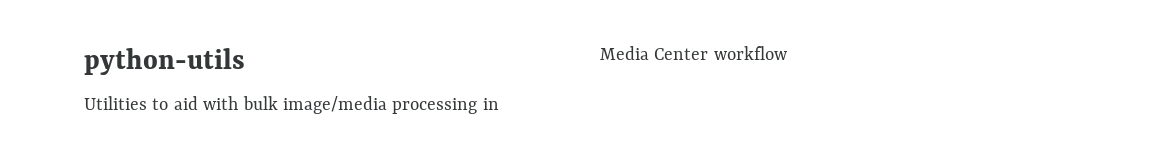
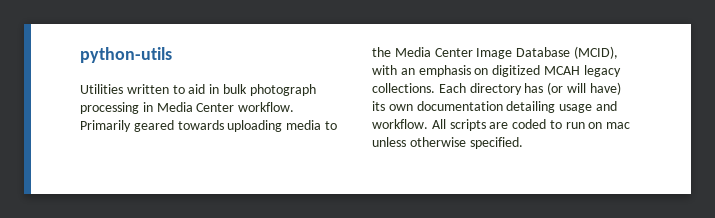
(147, 103) none -> [126,84,169,94] written
[203,96,387,114] with bulk image/media -> [209,84,316,96] in bulk photograph
[713,46,787,60] workflow -> [238,102,295,112] [80,120,337,132] [372,46,618,59] [372,65,621,77] [372,82,621,95] [372,101,617,113] [372,119,631,131] [372,137,523,149] workflow. Primarily geared towards uploading media to the Media Center Image Database (MCID), with an emphasis on digitized MCAH legacy collections. Each directory has (or will have) its own documentation detailing usage and workflow. All scripts are coded to run on mac unless otherwise specified.

